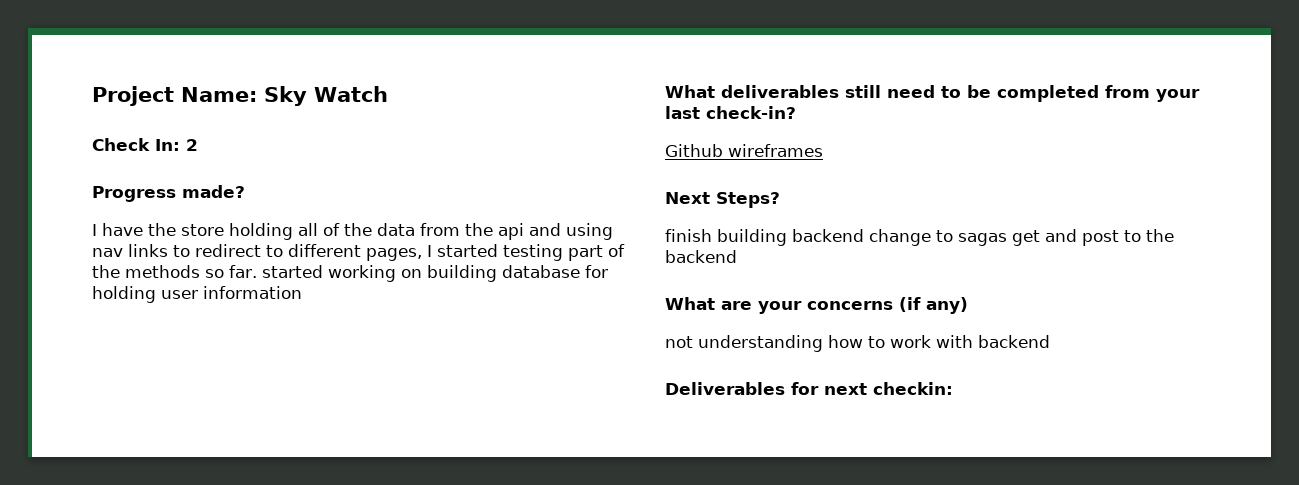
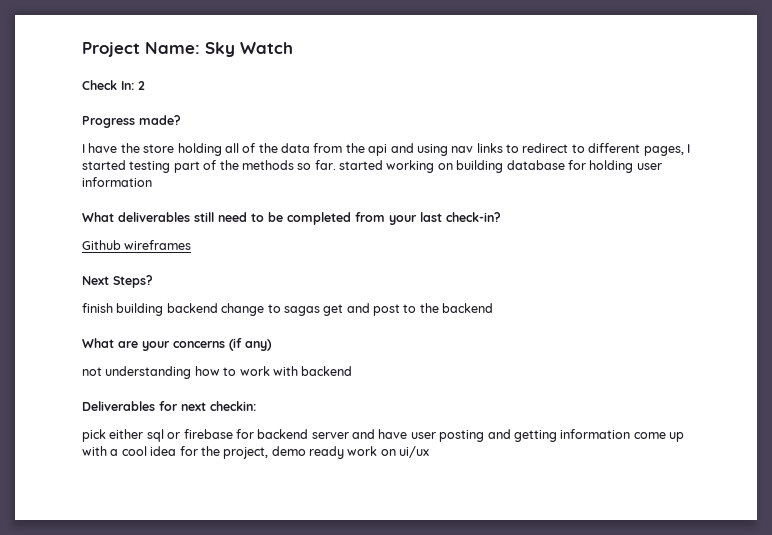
(953, 388) none -> [82,429,684,442] [82,446,430,459] // pick either sql or firebase for backend server and have user posting and getting information come up with a cool idea for the project, demo ready work on ui/ux

